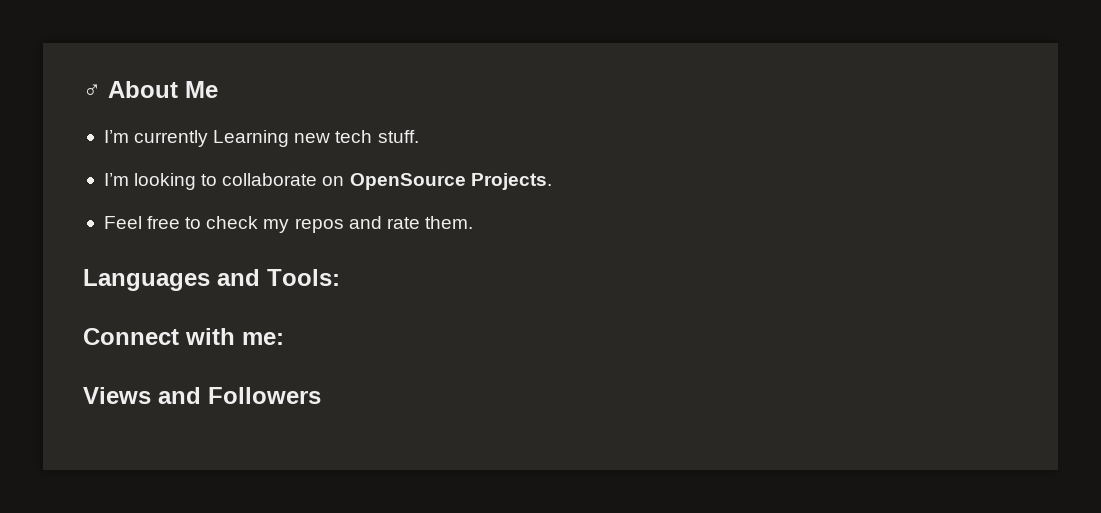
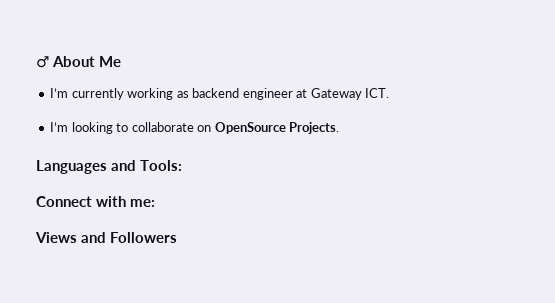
[213,130,419,147] Learning new tech stuff. -> [127,88,390,100] working as backend engineer at Gateway ICT.
[103,216,473,233] // Feel free to check my repos and rate them. -> (340, 128) none

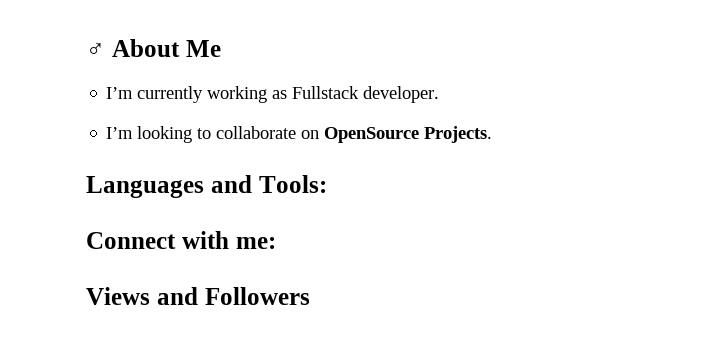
[192,88,390,100] backend engineer at Gateway ICT. -> [292,86,440,103] Fullstack developer.

